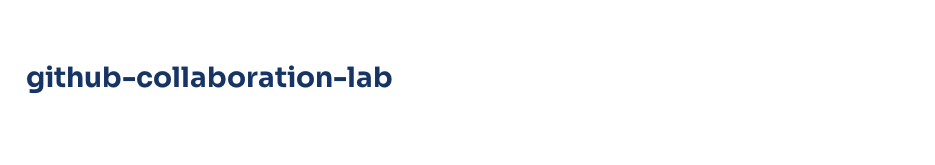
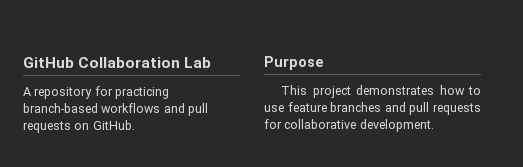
[26,65,393,94] github-collaboration-lab -> [23,57,212,68] [23,86,170,99] [23,103,209,116] [23,120,135,133] [264,56,324,70] [281,85,481,98] [264,102,481,115] [264,119,434,132] GitHub Collaboration Lab // A repository for practicing branch-based workflows and pull requests on GitHub. // Purpose // This project demonstrates how to use feature branches and pull requests for collaborative development.

